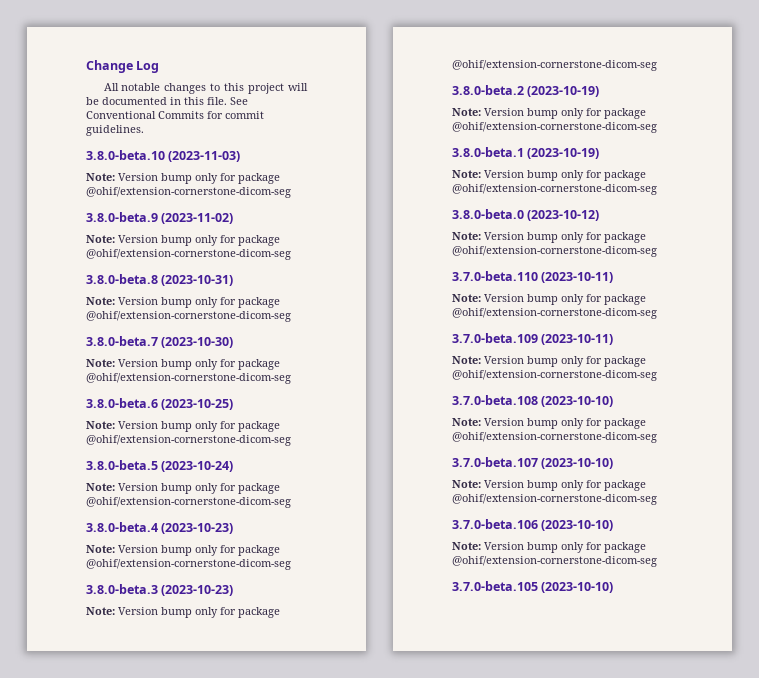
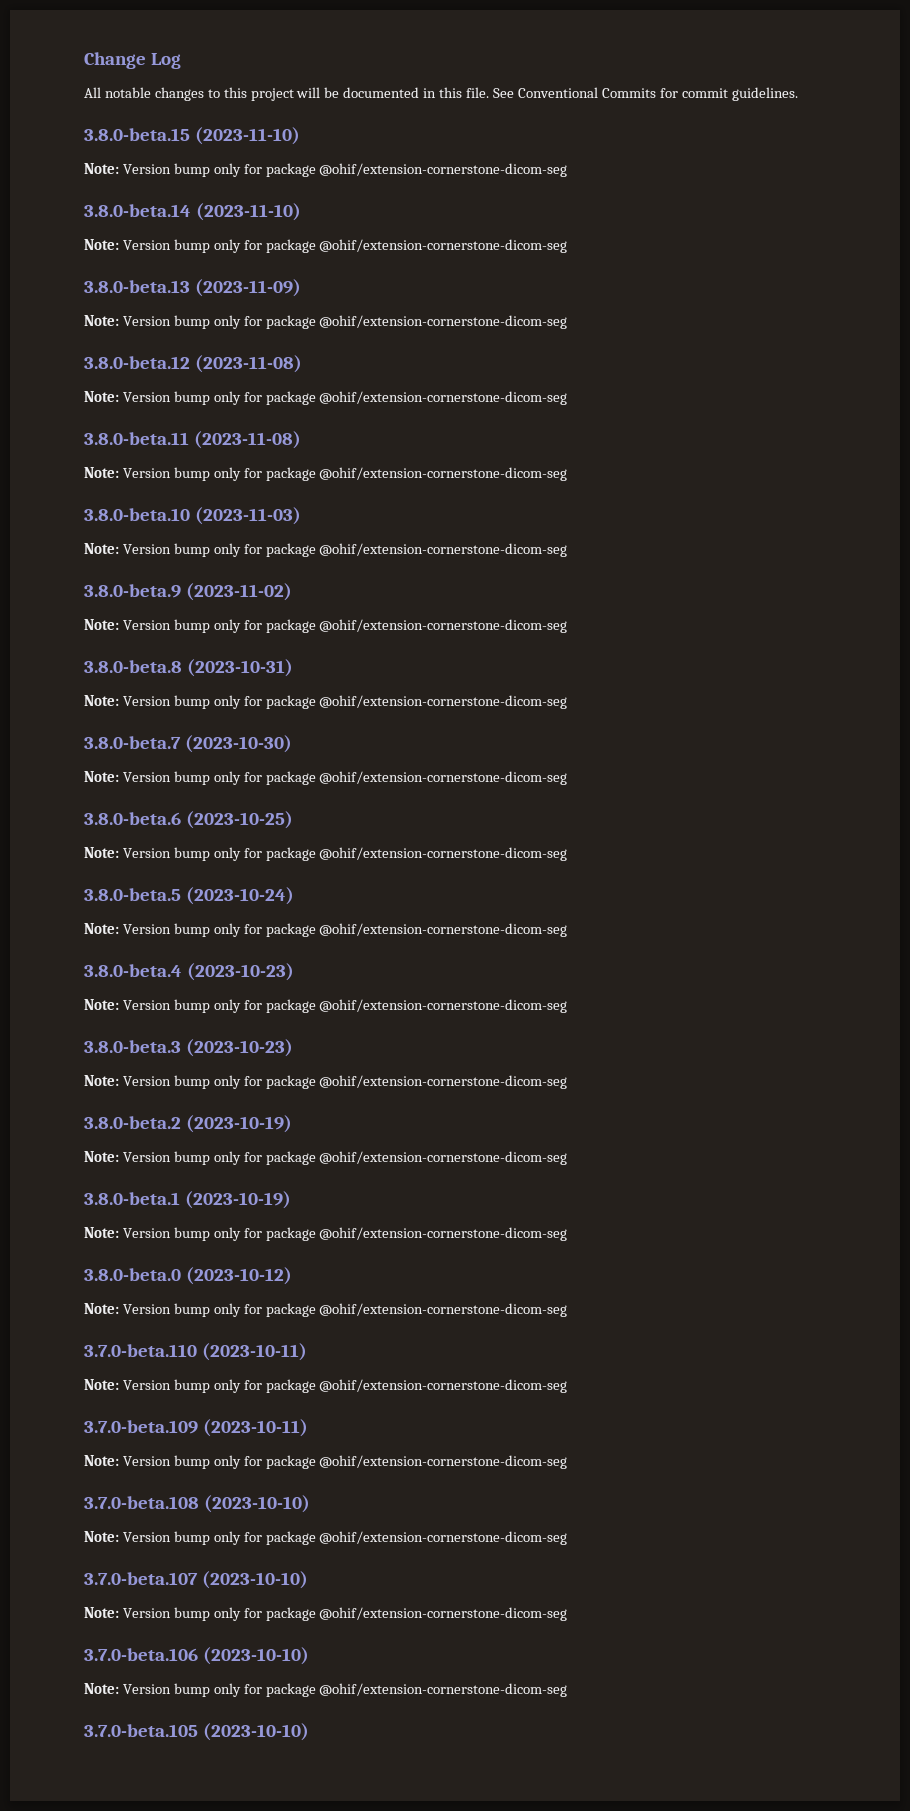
(144, 130) none -> [84,127,300,145] [84,163,568,177] [84,203,301,221] [84,239,568,253] [84,279,301,297] [84,315,568,329] [84,355,302,373] [84,391,568,405] [84,431,301,449] [84,467,568,481] // 3.8.0-beta.15 (2023-11-10) // Note: Version bump only for package @ohif/extension-cornerstone-dicom-seg // 3.8.0-beta.14 (2023-11-10) // Note: Version bump only for package @ohif/extension-cornerstone-dicom-seg // 3.8.0-beta.13 (2023-11-09) // Note: Version bump only for package @ohif/extension-cornerstone-dicom-seg // 3.8.0-beta.12 (2023-11-08) // Note: Version bump only for package @ohif/extension-cornerstone-dicom-seg // 3.8.0-beta.11 (2023-11-08) // Note: Version bump only for package @ohif/extension-cornerstone-dicom-seg

